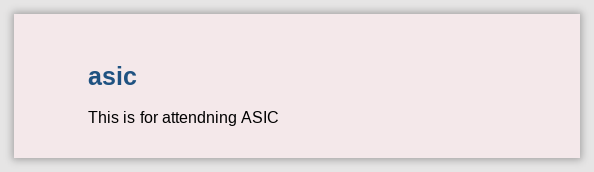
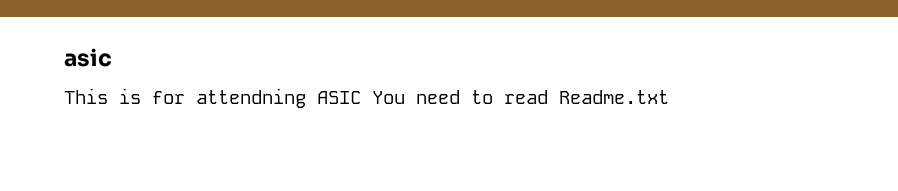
(280, 117) none -> [372,90,669,104] You need to read Readme.txt

